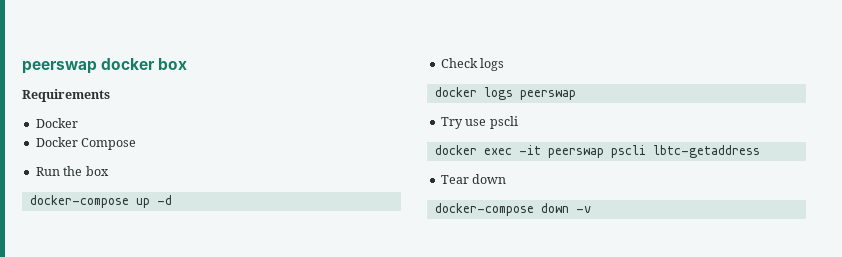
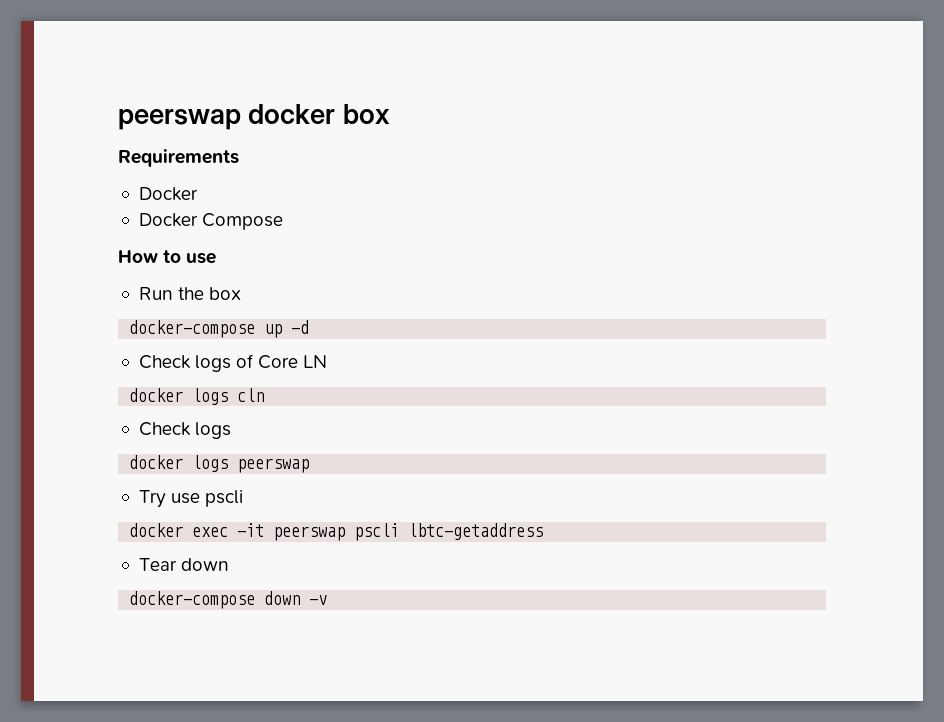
(137, 144) none -> [118,250,217,264] // How to use
(172, 200) none -> [138,354,328,372] [129,388,265,405] // Check logs of Core LN // docker logs cln

